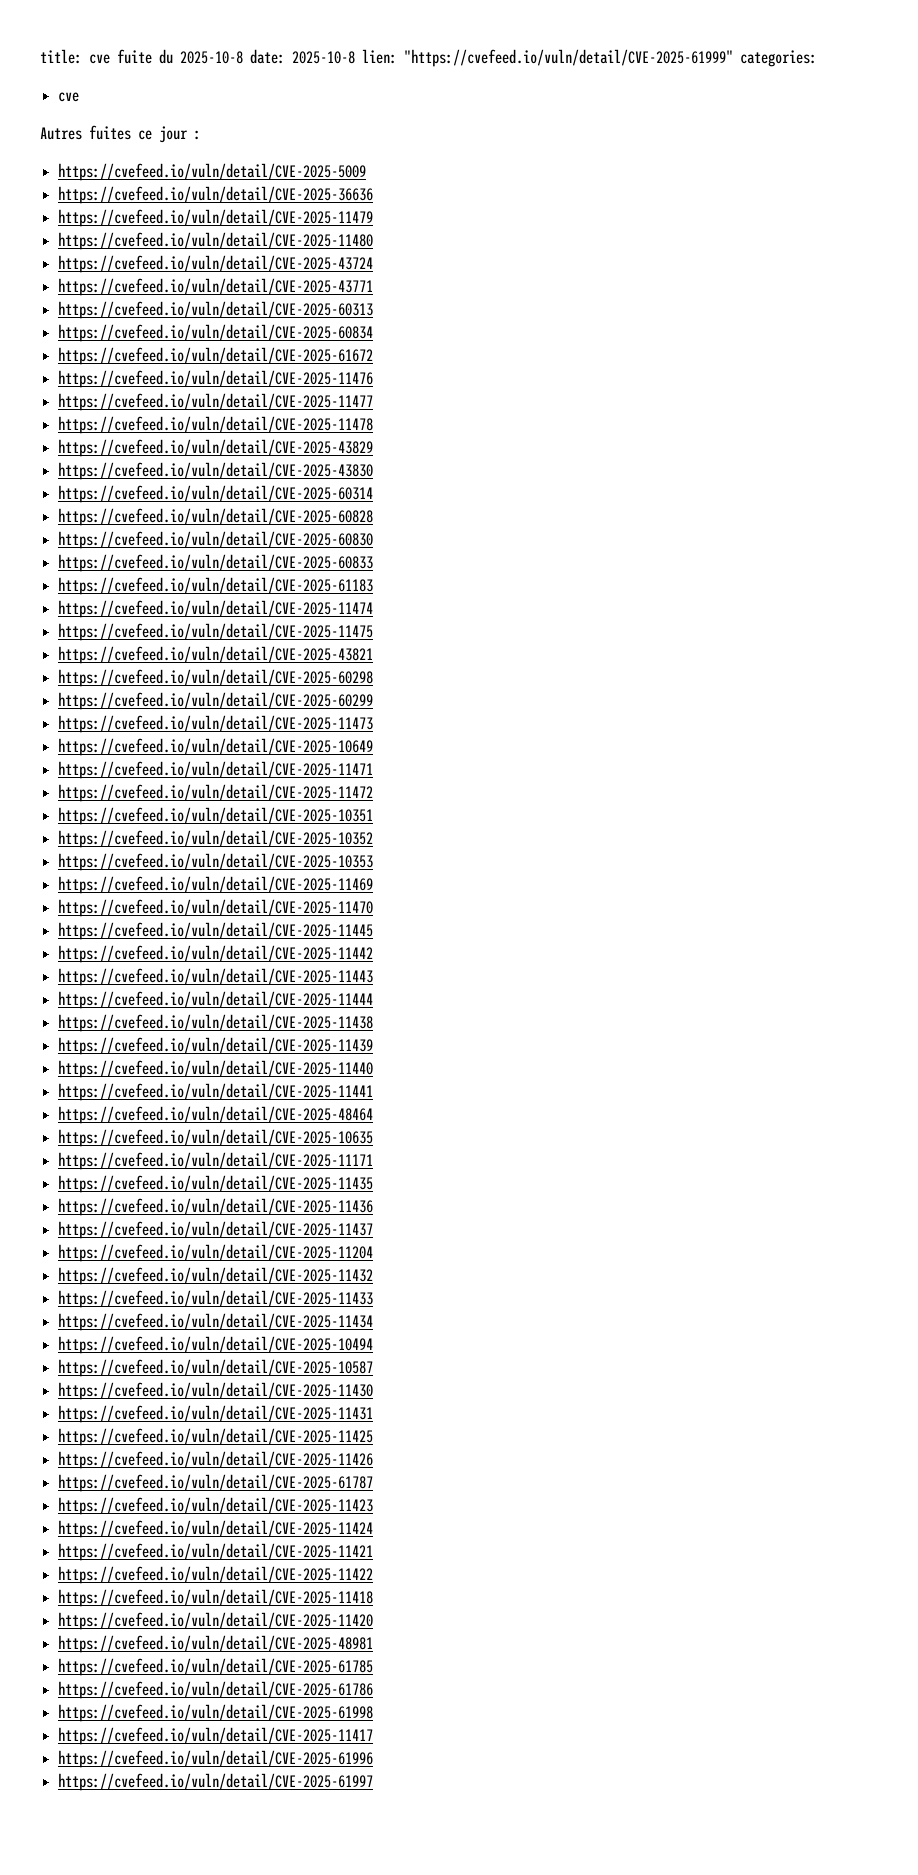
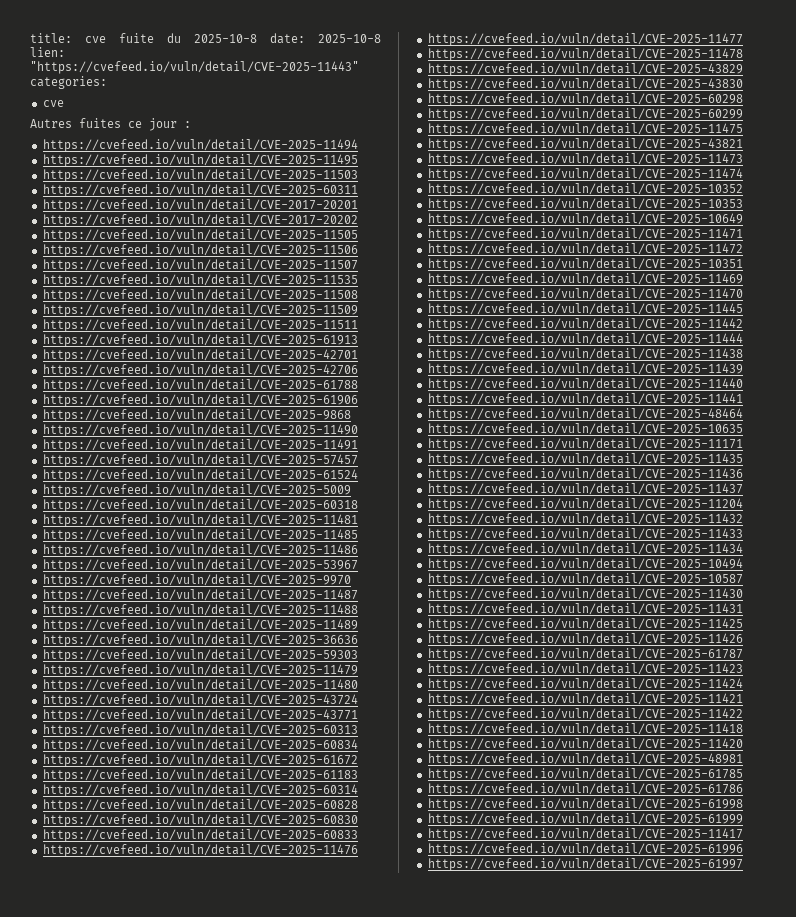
[404,49,733,67] "https://cvefeed.io/vuln/detail/CVE-2025-61999" -> [30,61,359,74] "https://cvefeed.io/vuln/detail/CVE-2025-11443"
[58,163,367,181] https://cvefeed.io/vuln/detail/CVE-2025-5009 -> [42,139,358,152] [42,154,358,167] [42,169,358,182] [42,184,358,197] [42,199,358,212] [42,214,358,227] [42,229,358,242] [42,244,358,257] [42,259,358,272] [42,274,358,287] [42,289,358,302] [42,304,358,317] [42,319,358,332] [42,334,358,347] [42,349,358,362] [42,364,358,377] [42,379,358,392] [42,394,358,407] [42,409,351,422] [42,424,358,437] [42,439,358,452] [42,454,358,467] [42,469,358,482] [42,484,351,497] [42,499,358,512] [42,514,358,527] [42,529,358,542] [42,544,358,557] [42,559,358,572] [42,574,351,587] [42,589,358,602] [42,604,358,617] [42,619,358,632] https://cvefeed.io/vuln/detail/CVE-2025-11494 // https://cvefeed.io/vuln/detail/CVE-2025-11495 // https://cvefeed.io/vuln/detail/CVE-2025-11503 // https://cvefeed.io/vuln/detail/CVE-2025-60311 // https://cvefeed.io/vuln/detail/CVE-2017-20201 // https://cvefeed.io/vuln/detail/CVE-2017-20202 // https://cvefeed.io/vuln/detail/CVE-2025-11505 // https://cvefeed.io/vuln/detail/CVE-2025-11506 // https://cvefeed.io/vuln/detail/CVE-2025-11507 // https://cvefeed.io/vuln/detail/CVE-2025-11535 // https://cvefeed.io/vuln/detail/CVE-2025-11508 // https://cvefeed.io/vuln/detail/CVE-2025-11509 // https://cvefeed.io/vuln/detail/CVE-2025-11511 // https://cvefeed.io/vuln/detail/CVE-2025-61913 // https://cvefeed.io/vuln/detail/CVE-2025-42701 // https://cvefeed.io/vuln/detail/CVE-2025-42706 // https://cvefeed.io/vuln/detail/CVE-2025-61788 // https://cvefeed.io/vuln/detail/CVE-2025-61906 // https://cvefeed.io/vuln/detail/CVE-2025-9868 // https://cvefeed.io/vuln/detail/CVE-2025-11490 // https://cvefeed.io/vuln/detail/CVE-2025-11491 // https://cvefeed.io/vuln/detail/CVE-2025-57457 // https://cvefeed.io/vuln/detail/CVE-2025-61524 // https://cvefeed.io/vuln/detail/CVE-2025-5009 // https://cvefeed.io/vuln/detail/CVE-2025-60318 // https://cvefeed.io/vuln/detail/CVE-2025-11481 // https://cvefeed.io/vuln/detail/CVE-2025-11485 // https://cvefeed.io/vuln/detail/CVE-2025-11486 // https://cvefeed.io/vuln/detail/CVE-2025-53967 // https://cvefeed.io/vuln/detail/CVE-2025-9970 // https://cvefeed.io/vuln/detail/CVE-2025-11487 // https://cvefeed.io/vuln/detail/CVE-2025-11488 // https://cvefeed.io/vuln/detail/CVE-2025-11489
(374, 195) none -> [42,649,358,662] // https://cvefeed.io/vuln/detail/CVE-2025-59303
(374, 356) none -> [42,769,358,782] [42,784,358,797] [42,799,358,812] [42,814,358,827] [42,829,358,842] // https://cvefeed.io/vuln/detail/CVE-2025-61183 // https://cvefeed.io/vuln/detail/CVE-2025-60314 // https://cvefeed.io/vuln/detail/CVE-2025-60828 // https://cvefeed.io/vuln/detail/CVE-2025-60830 // https://cvefeed.io/vuln/detail/CVE-2025-60833
[58,485,374,503] [58,508,374,526] [58,531,374,549] [58,554,374,572] [58,577,374,595] [58,600,374,618] [58,623,374,641] [58,646,374,664] [58,669,374,687] [58,692,374,710] [58,715,374,733] https://cvefeed.io/vuln/detail/CVE-2025-60314 // https://cvefeed.io/vuln/detail/CVE-2025-60828 // https://cvefeed.io/vuln/detail/CVE-2025-60830 // https://cvefeed.io/vuln/detail/CVE-2025-60833 // https://cvefeed.io/vuln/detail/CVE-2025-61183 // https://cvefeed.io/vuln/detail/CVE-2025-11474 // https://cvefeed.io/vuln/detail/CVE-2025-11475 // https://cvefeed.io/vuln/detail/CVE-2025-43821 // https://cvefeed.io/vuln/detail/CVE-2025-60298 // https://cvefeed.io/vuln/detail/CVE-2025-60299 // https://cvefeed.io/vuln/detail/CVE-2025-11473 -> [427,93,743,106] [427,108,743,121] [427,123,743,136] [427,138,743,151] [427,153,743,166] [427,168,743,181] [427,183,743,196] [427,198,743,211] https://cvefeed.io/vuln/detail/CVE-2025-60298 // https://cvefeed.io/vuln/detail/CVE-2025-60299 // https://cvefeed.io/vuln/detail/CVE-2025-11475 // https://cvefeed.io/vuln/detail/CVE-2025-43821 // https://cvefeed.io/vuln/detail/CVE-2025-11473 // https://cvefeed.io/vuln/detail/CVE-2025-11474 // https://cvefeed.io/vuln/detail/CVE-2025-10352 // https://cvefeed.io/vuln/detail/CVE-2025-10353
[58,830,374,848] [58,853,374,871] // https://cvefeed.io/vuln/detail/CVE-2025-10352 // https://cvefeed.io/vuln/detail/CVE-2025-10353 -> (743, 264) none
[58,968,374,986] // https://cvefeed.io/vuln/detail/CVE-2025-11443 -> (743, 324) none
(374, 1713) none -> [427,813,743,826] // https://cvefeed.io/vuln/detail/CVE-2025-61999

